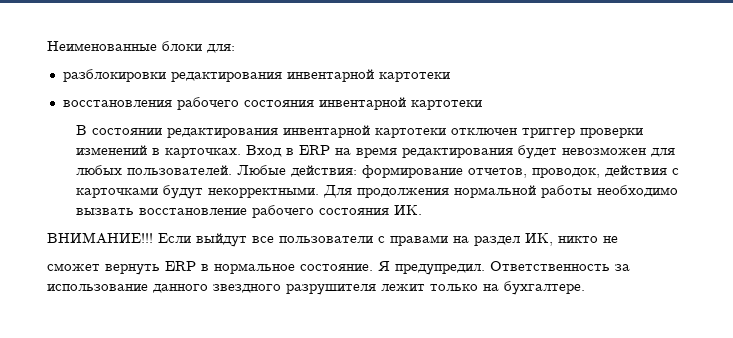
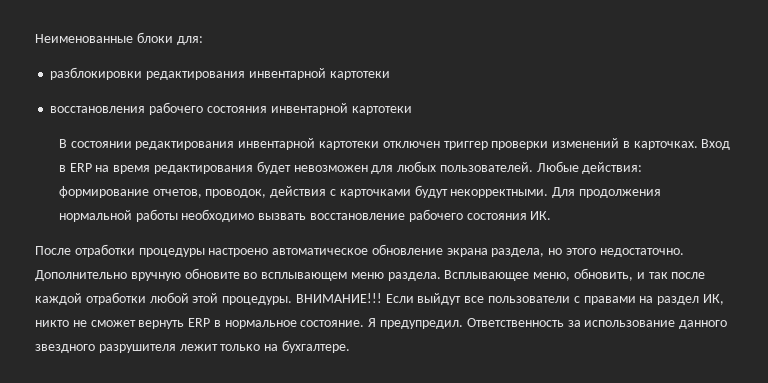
(422, 210) none -> [35,244,684,257] [35,268,706,281] [35,292,293,305] После отработки процедуры настроено автоматическое обновление экрана раздела, но этого недостаточно. Дополнительно вручную обновите во всплывающем меню раздела. Всплывающее меню, обновить, и так после каждой отработки любой этой процедуры.
(618, 239) // -> (87, 323) none

